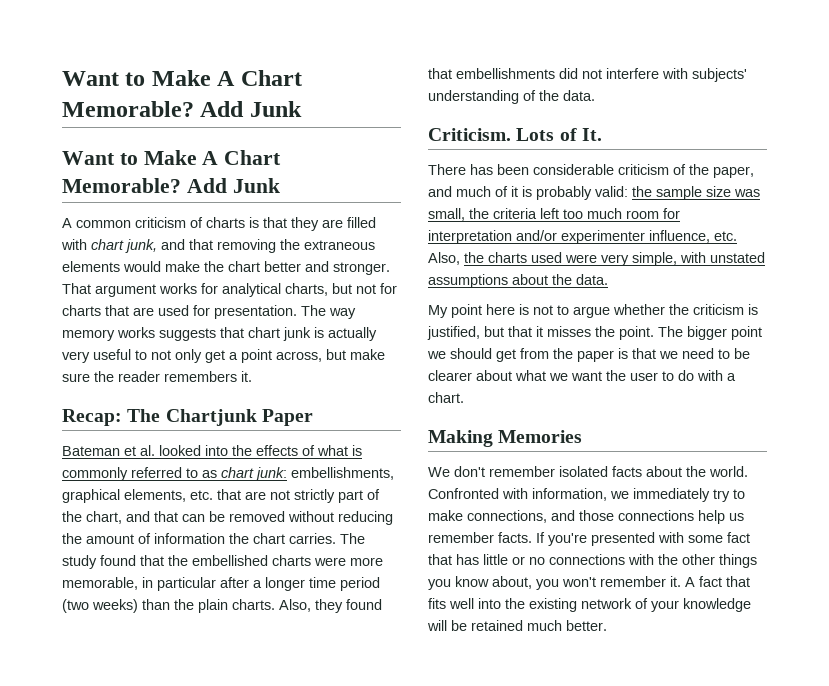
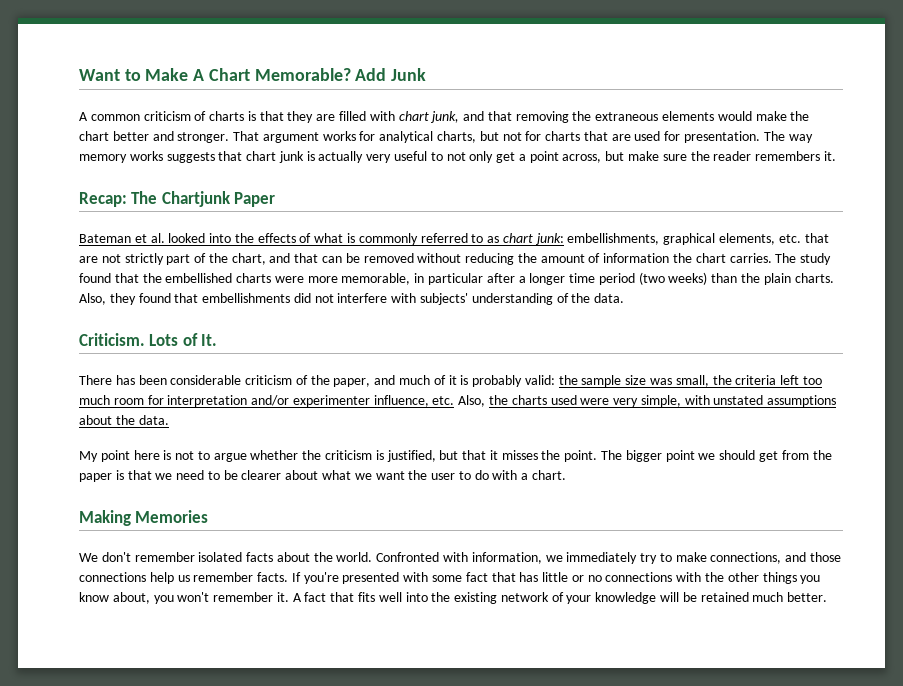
[62,70,302,86] [62,101,302,117] [62,150,282,165] [62,178,280,193] Want to Make A Chart Memorable? Add Junk // Want to Make A Chart Memorable? Add Junk -> [79,68,427,81] Want to Make A Chart Memorable? Add Junk

